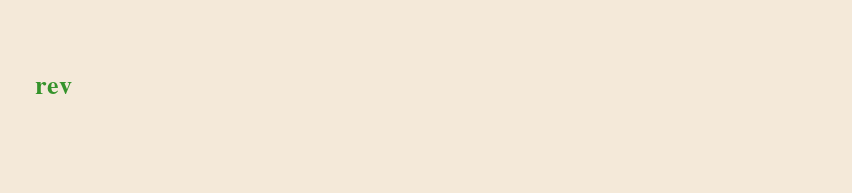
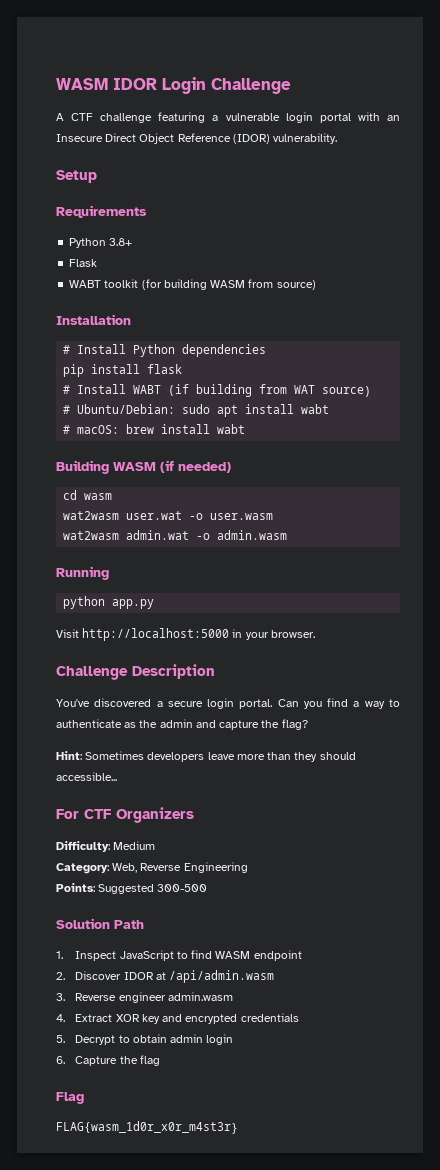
[35,82,72,94] rev -> [56,77,291,94] [56,112,400,123] [56,133,338,144] [56,170,97,183] [56,205,147,218] [69,238,133,248] [69,259,98,267] [69,279,316,290] [56,314,131,325] [63,344,267,357] [63,364,183,377] [63,384,372,397] [63,404,330,417] [63,424,246,434] [56,460,231,474] [63,490,113,500] [63,511,274,520] [63,530,288,540] [56,566,109,580] [63,596,155,609] [56,628,315,641] [56,664,215,680] [56,698,400,709] [56,719,308,730] [56,751,356,762] [56,772,117,781] [56,807,194,823] [56,841,156,852] [56,862,248,874] [56,883,208,894] [56,918,144,929] [56,950,302,961] [56,970,275,983] [56,992,233,1003] [56,1013,299,1024] [56,1034,234,1045] [56,1055,160,1066] [56,1092,84,1104] [56,1121,238,1134] WASM IDOR Login Challenge // A CTF challenge featuring a vulnerable login portal with an Insecure Direct Object Reference (IDOR) vulnerability. // Setup // Requirements // Python 3.8+ // Flask // WABT toolkit (for building WASM from source) // Installation // # Install Python dependencies // pip install flask // # Install WABT (if building from WAT source) // # Ubuntu/Debian: sudo apt install wabt // # macOS: brew install wabt // Building WASM (if needed) // cd wasm // wat2wasm user.wat -o user.wasm // wat2wasm admin.wat -o admin.wasm // Running // python app.py // Visit http://localhost:5000 in your browser. // Challenge Description // You've discovered a secure login portal. Can you find a way to authenticate as the admin and capture the flag? // Hint: Sometimes developers leave more than they should accessible... // For CTF Organizers // Difficulty: Medium // Category: Web, Reverse Engineering // Points: Suggested 300-500 // Solution Path // 1. Inspect JavaScript to find WASM endpoint // 2. Discover IDOR at /api/admin.wasm // 3. Reverse engineer admin.wasm // 4. Extract XOR key and encrypted credentials // 5. Decrypt to obtain admin login // 6. Capture the flag // Flag // FLAG{wasm_1d0r_x0r_m4st3r}

